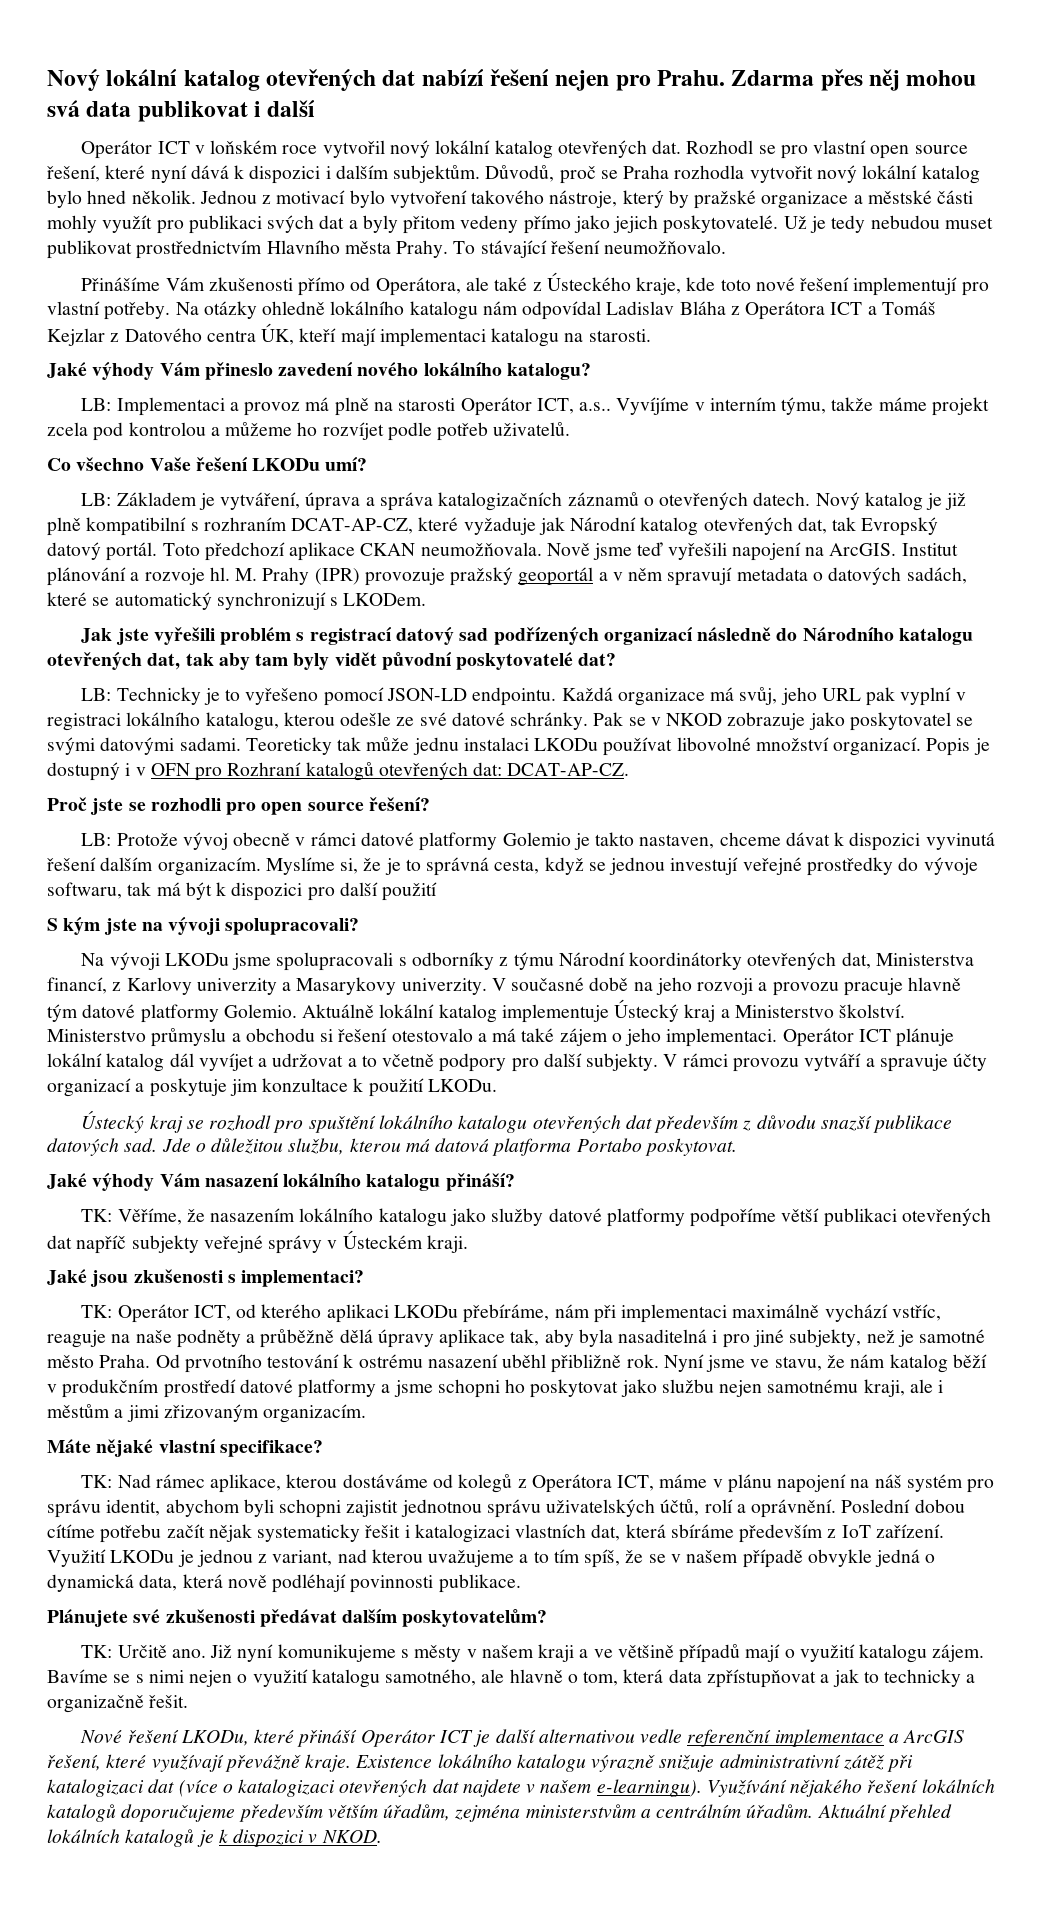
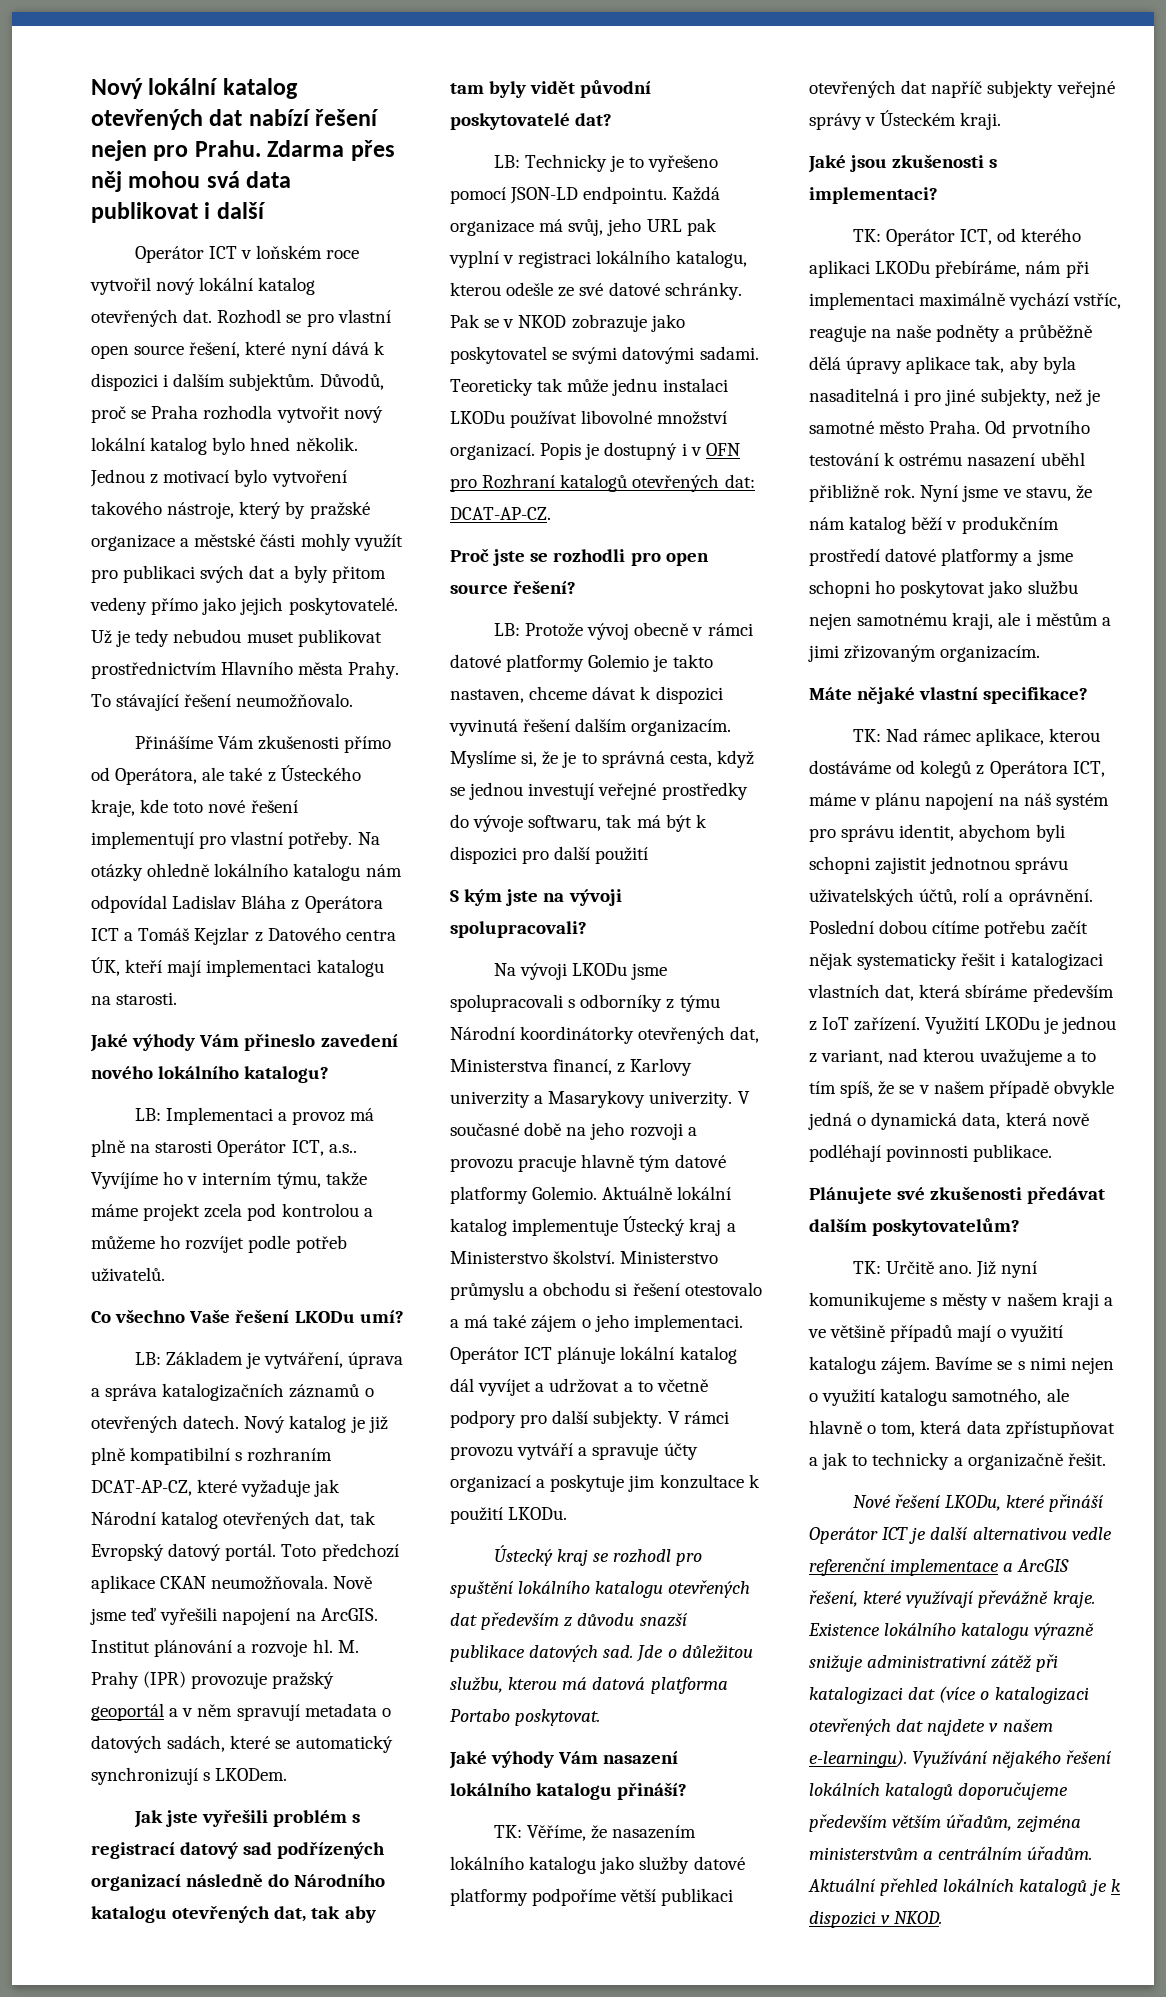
(690, 406) none -> [163,1171,184,1185] ho

